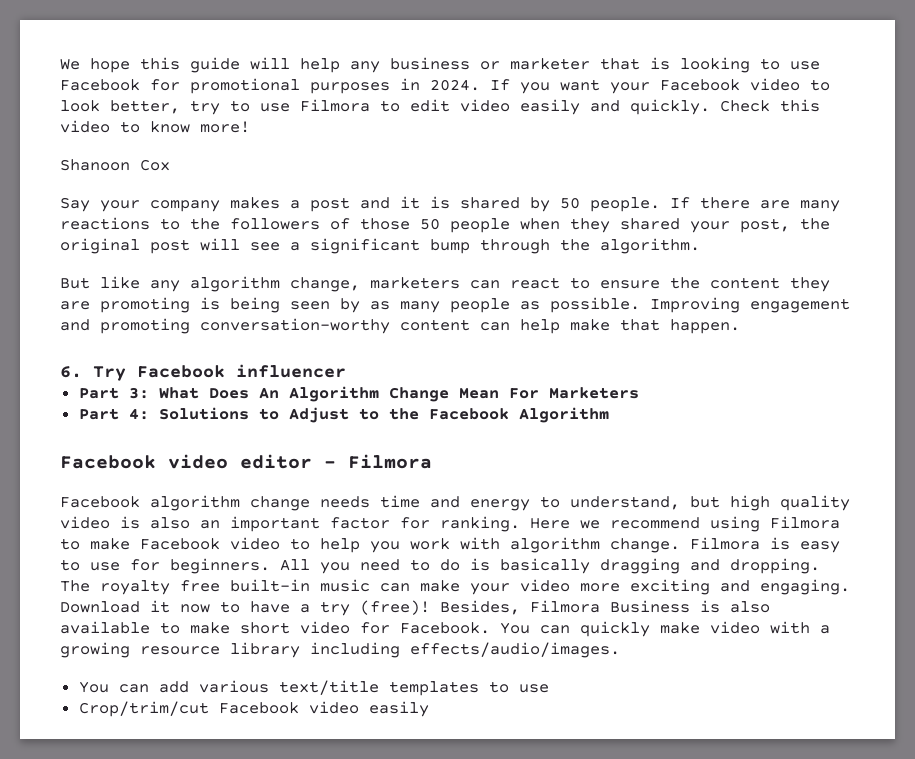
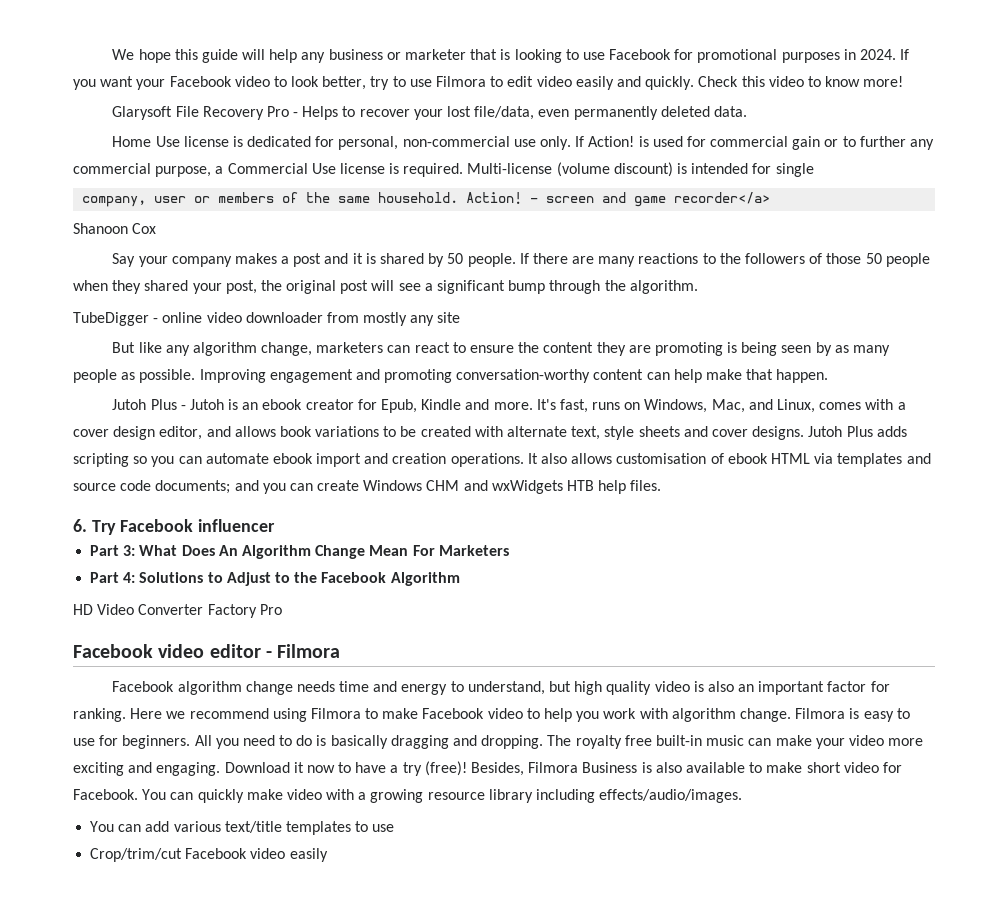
(250, 127) none -> [112,106,747,120] [112,136,935,150] [73,162,814,177] [82,192,771,207] // Glarysoft File Recovery Pro - Helps to recover your lost file/data, even permanently deleted data. // Home Use license is dedicated for personal, non-commercial use only. If Action! is used for commercial gain or to further any commercial purpose, a Commercial Use license is required. Multi-license (volume discount) is intended for single // company, user or members of the same household. Action! - screen and game recorder</a>
(700, 246) none -> [73,312,461,326] // TubeDigger - online video downloader from mostly any site
(740, 326) none -> [112,399,906,413] [73,426,907,440] [73,453,931,467] [73,480,662,494] // Jutoh Plus - Jutoh is an ebook creator for Epub, Kindle and more. It's fast, runs on Windows, Mac, and Linux, comes with a cover design editor, and allows book variations to be created with alternate text, style sheets and cover designs. Jutoh Plus adds scripting so you can automate ebook import and creation operations. It also allows customisation of ebook HTML via templates and source code documents; and you can create Windows CHM and wxWidgets HTB help files.
(609, 415) none -> [73,604,282,618] // HD Video Converter Factory Pro

